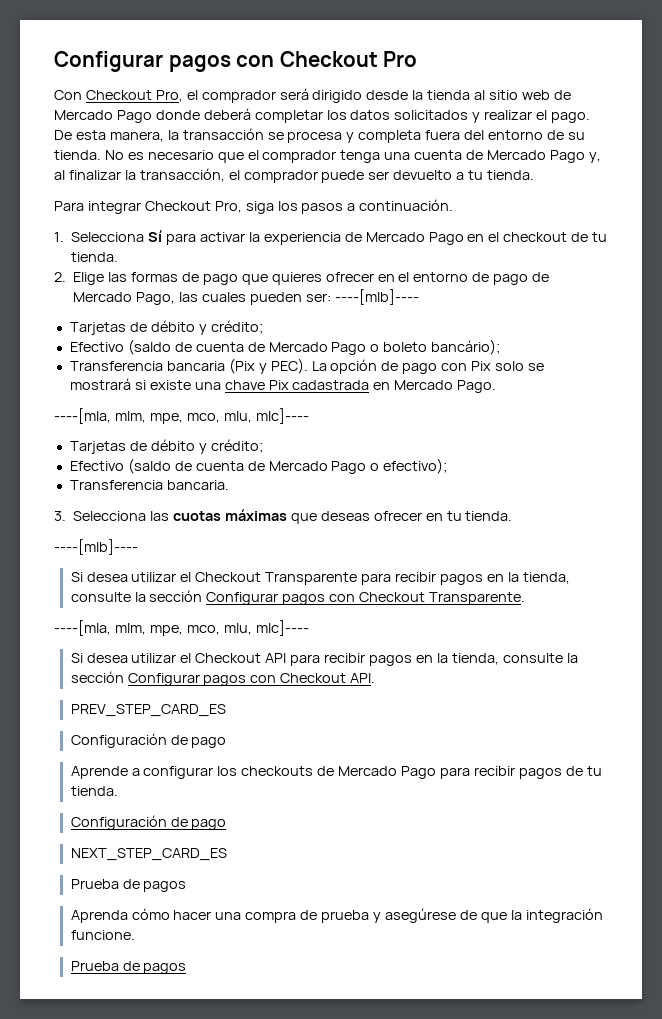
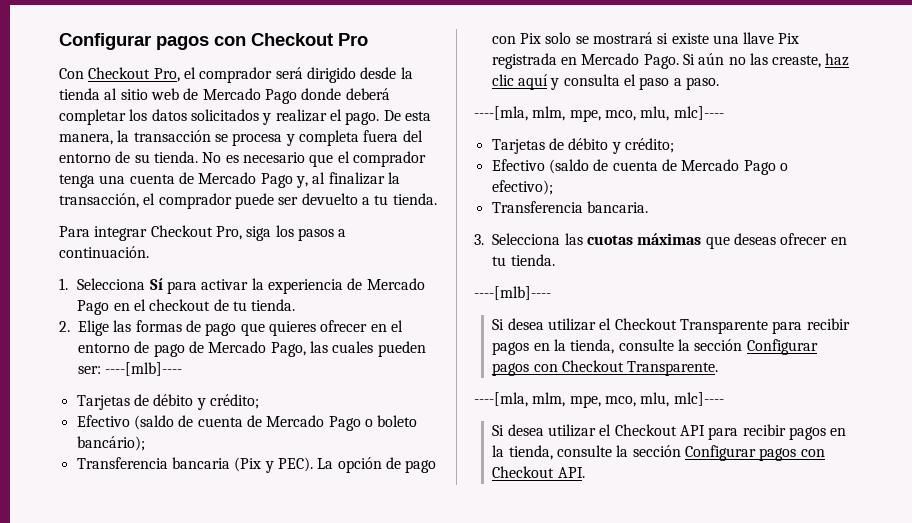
[224,380,370,390] chave Pix cadastrada -> [743,32,800,44] [491,53,557,69] llave Pix registrada
(497, 386) none -> [682,53,850,68] [491,74,719,90] Si aún no las creaste, haz clic aquí y consulta el paso a paso.
[70,704,226,717] [70,733,227,748] [70,766,602,779] [70,786,118,796] [70,815,227,830] [70,848,227,861] [70,879,187,892] [70,908,603,923] [70,930,135,940] [70,961,187,974] // PREV_STEP_CARD_ES // Configuración de pago // Aprende a configurar los checkouts de Mercado Pago para recibir pagos de tu tienda. // Configuración de pago // NEXT_STEP_CARD_ES // Prueba de pagos // Aprenda cómo hacer una compra de prueba y asegúrese de que la integración funcione. // Prueba de pagos -> (585, 472) none

